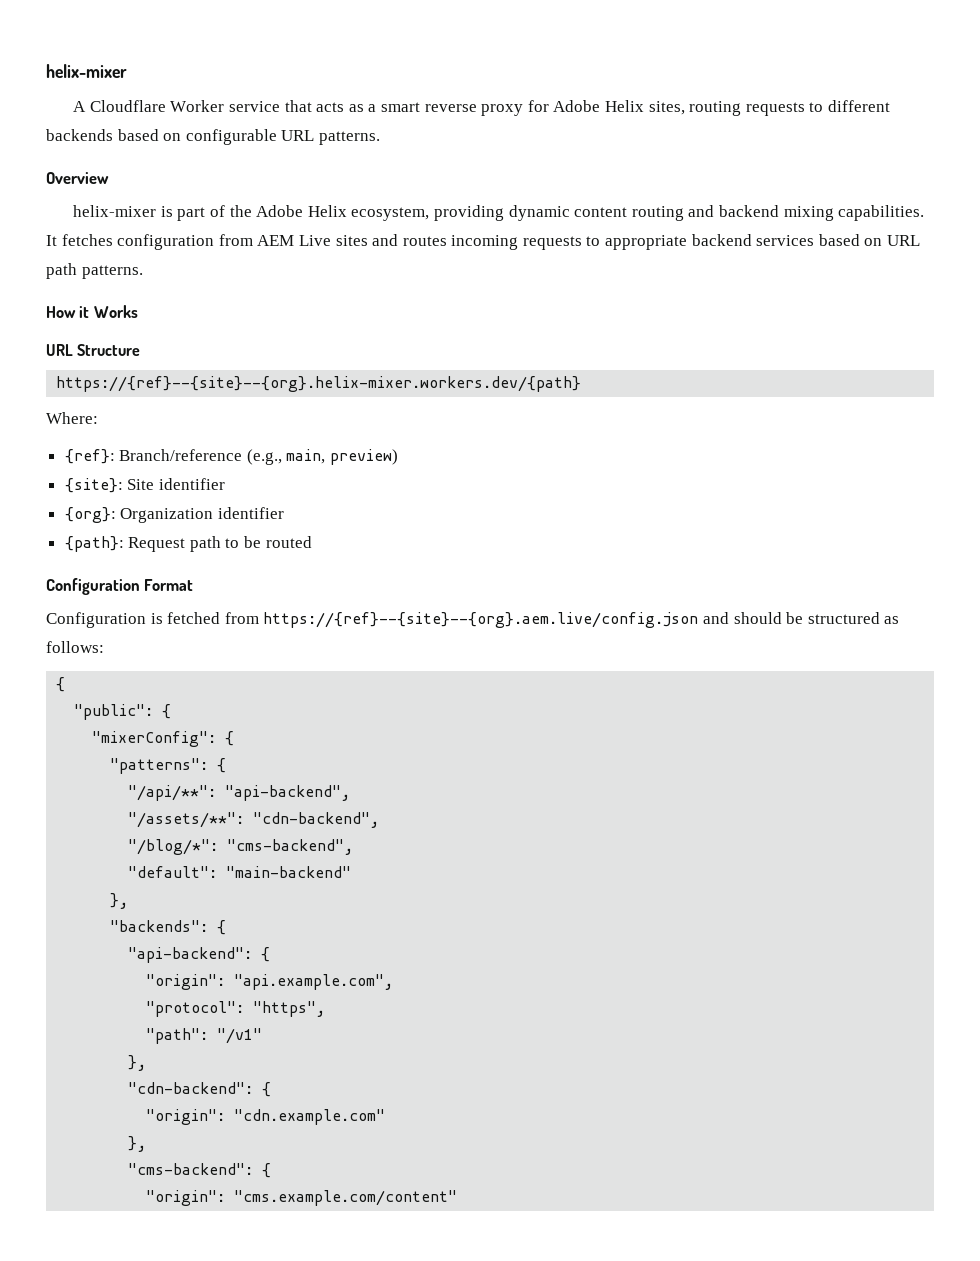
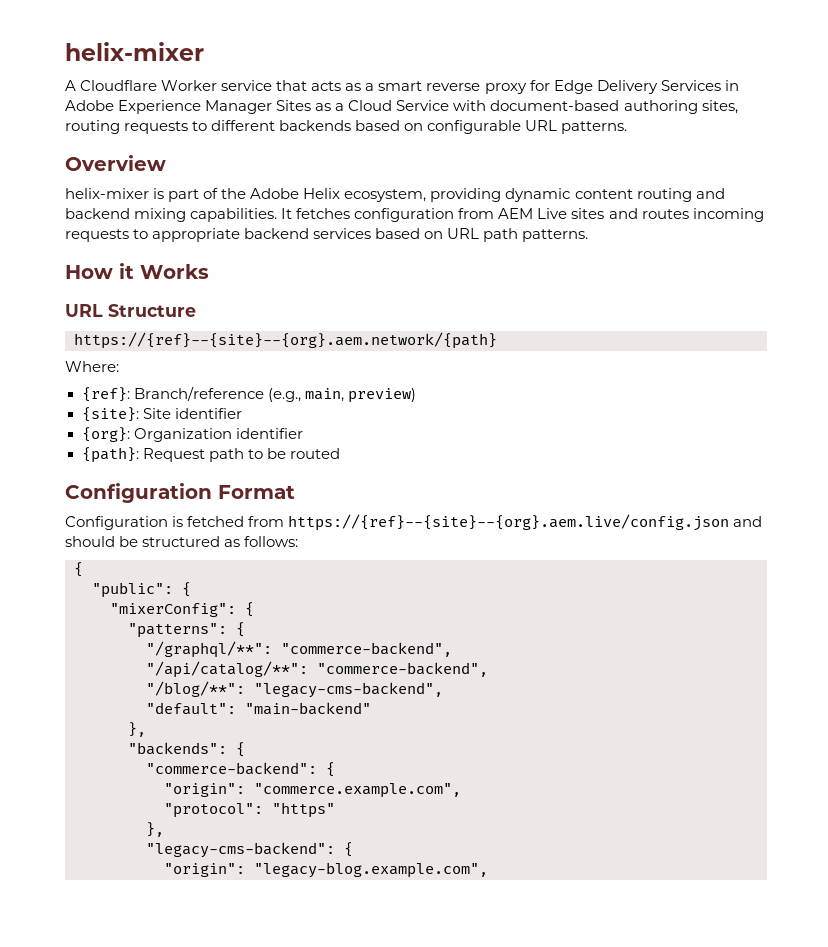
[553,100,644,112] Adobe Helix -> [553,80,739,94] [65,100,698,114] Edge Delivery Services in Adobe Experience Manager Sites as a Cloud Service with document-based authoring
[56,376,582,392] https://{ref}--{site}--{org}.helix-mixer.workers.dev/{path} -> [74,332,497,349] https://{ref}--{site}--{org}.aem.network/{path}
[128,785,351,801] [128,812,380,828] [128,839,354,855] "/api/**": "api-backend", // "/assets/**": "cdn-backend", // "/blog/*": "cms-backend", -> [146,641,452,658] [146,661,488,678] [146,681,443,698] "/graphql/**": "commerce-backend", // "/api/catalog/**": "commerce-backend", // "/blog/**": "legacy-cms-backend",
[128,947,271,963] [146,974,394,990] "api-backend": { // "origin": "api.example.com", -> [146,762,335,777] [164,783,461,798] "commerce-backend": { // "origin": "commerce.example.com",
[253,1001,326,1017] [146,1028,263,1044] [128,1055,147,1071] [128,1082,272,1097] [146,1109,386,1125] [128,1136,147,1152] [128,1163,272,1178] [146,1190,458,1206] "https", // "path": "/v1" // }, // "cdn-backend": { // "origin": "cdn.example.com" // }, // "cms-backend": { // "origin": "cms.example.com/content" -> [272,802,335,818] [146,822,164,837] [146,842,353,858] [164,862,488,878] "https" // }, // "legacy-cms-backend": { // "origin": "legacy-blog.example.com",

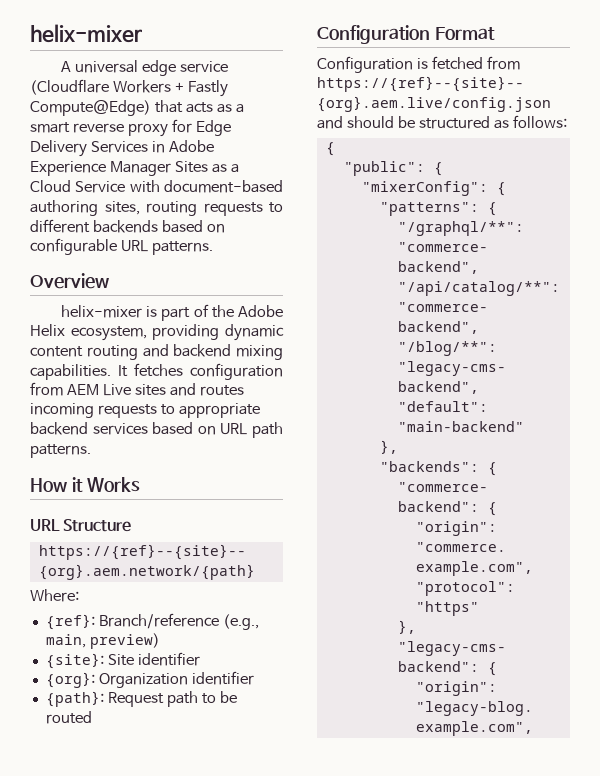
[80,80,273,91] Cloudflare Worker service -> [74,60,228,76] [30,79,228,97] [30,100,151,116] universal edge service (Cloudflare Workers + Fastly Compute@Edge)

